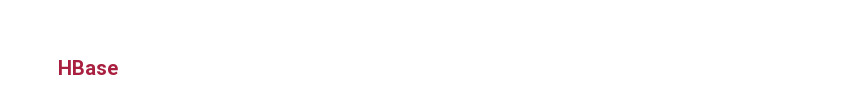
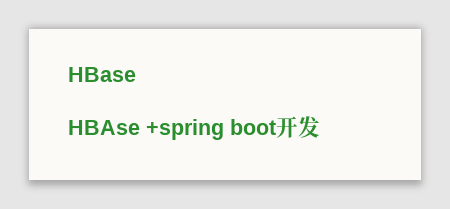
(118, 67) none -> [68,116,320,140] // HBAse +spring boot开发

